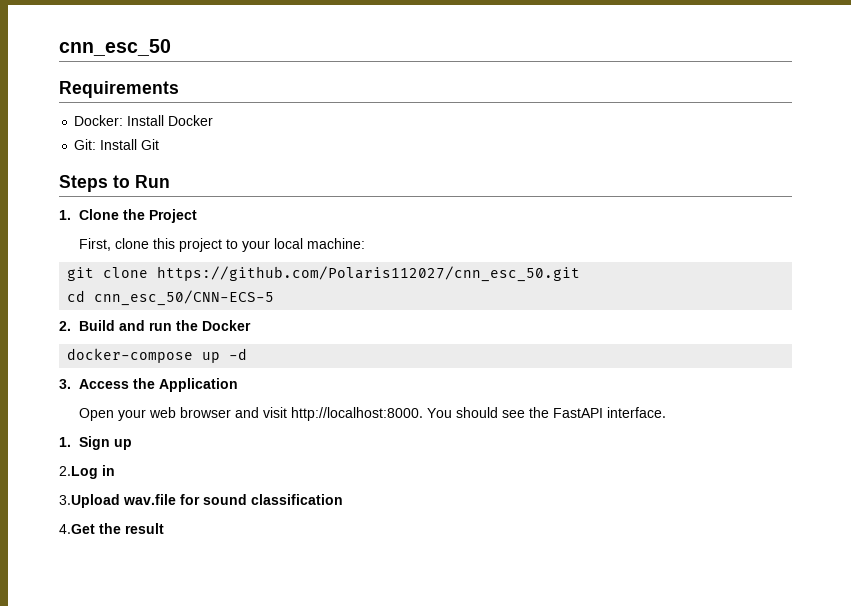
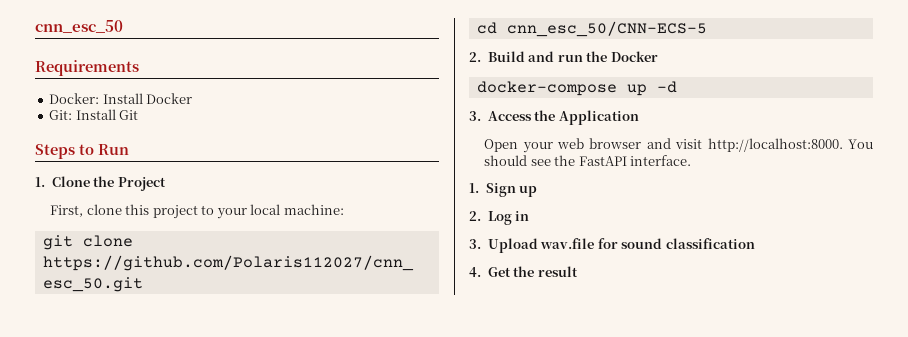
[59,466,98,479] 2.Log -> [469,211,512,225] 2. Log
[59,494,120,508] 3.Upload -> [469,238,538,253] 3. Upload
[59,524,95,534] 4.Get -> [469,267,511,277] 4. Get

